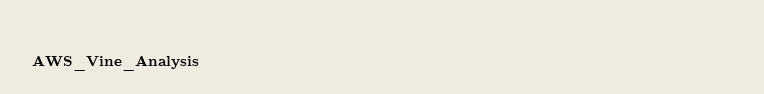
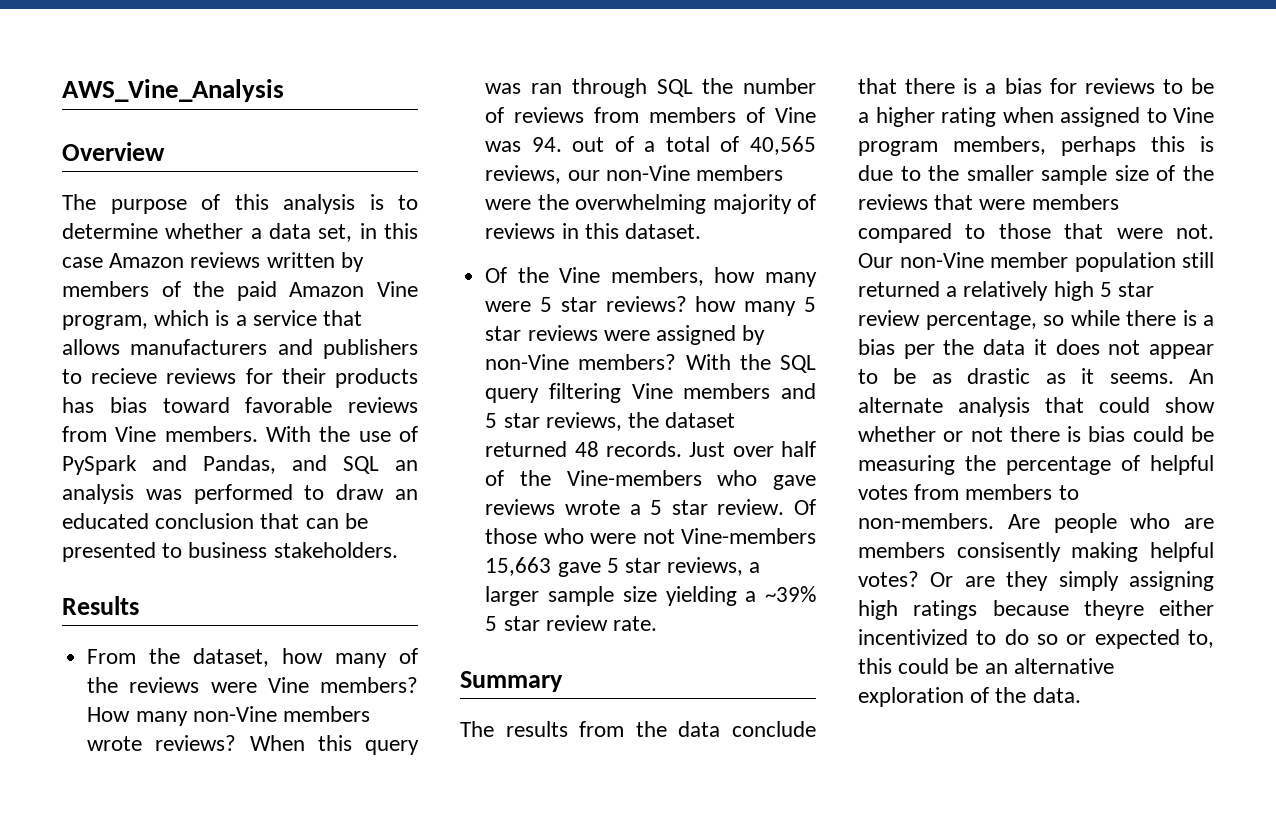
(199, 63) none -> [62,142,165,161] [62,194,418,214] [62,223,418,242] [62,252,364,272] [62,281,418,301] [62,310,363,330] [62,339,418,359] [62,368,418,388] [62,397,418,413] [62,426,418,442] [62,455,418,475] [62,484,418,504] [62,513,368,529] [62,542,398,562] [62,596,139,615] [87,648,418,668] [87,677,418,693] [87,706,370,726] [87,735,419,755] [485,78,816,98] [485,107,816,123] [485,136,816,155] [485,165,783,184] [485,194,816,214] [485,223,701,239] [485,267,817,287] [485,296,816,316] [485,325,766,345] [485,354,816,373] [485,383,816,403] [485,412,736,431] [485,441,816,457] [485,470,816,490] [485,499,816,515] [485,528,816,544] [485,557,761,577] [485,586,816,606] [485,615,657,631] [460,671,563,692] [460,721,816,737] [858,78,1214,94] [858,107,1214,127] [858,136,1214,156] [858,165,1214,185] [858,194,1119,210] [858,223,1214,243] [858,252,1214,272] [858,281,1155,301] [858,310,1214,330] [858,339,1214,359] [858,368,1214,384] [858,397,1215,417] [858,426,1214,442] [858,455,1214,475] [858,484,1079,500] [858,513,1214,533] [858,542,1214,562] [858,571,1214,591] [858,600,1214,620] [858,629,1214,649] [858,658,1114,674] [858,687,1081,707] // Overview // The purpose of this analysis is to determine whether a data set, in this case Amazon reviews written by members of the paid Amazon Vine program, which is a service that allows manufacturers and publishers to recieve reviews for their products has bias toward favorable reviews from Vine members. With the use of PySpark and Pandas, and SQL an analysis was performed to draw an educated conclusion that can be presented to business stakeholders. // Results // From the dataset, how many of the reviews were Vine members? How many non-Vine members wrote reviews? When this query was ran through SQL the number of reviews from members of Vine was 94. out of a total of 40,565 reviews, our non-Vine members were the overwhelming majority of reviews in this dataset. // Of the Vine members, how many were 5 star reviews? how many 5 star reviews were assigned by non-Vine members? With the SQL query filtering Vine members and 5 star reviews, the dataset returned 48 records. Just over half of the Vine-members who gave reviews wrote a 5 star review. Of those who were not Vine-members 15,663 gave 5 star reviews, a larger sample size yielding a ~39% 5 star review rate. // Summary // The results from the data conclude that there is a bias for reviews to be a higher rating when assigned to Vine program members, perhaps this is due to the smaller sample size of the reviews that were members compared to those that were not. Our non-Vine member population still returned a relatively high 5 star review percentage, so while there is a bias per the data it does not appear to be as drastic as it seems. An alternate analysis that could show whether or not there is bias could be measuring the percentage of helpful votes from members to non-members. Are people who are members consisently making helpful votes? Or are they simply assigning high ratings because theyre either incentivized to do so or expected to, this could be an alternative exploration of the data.

